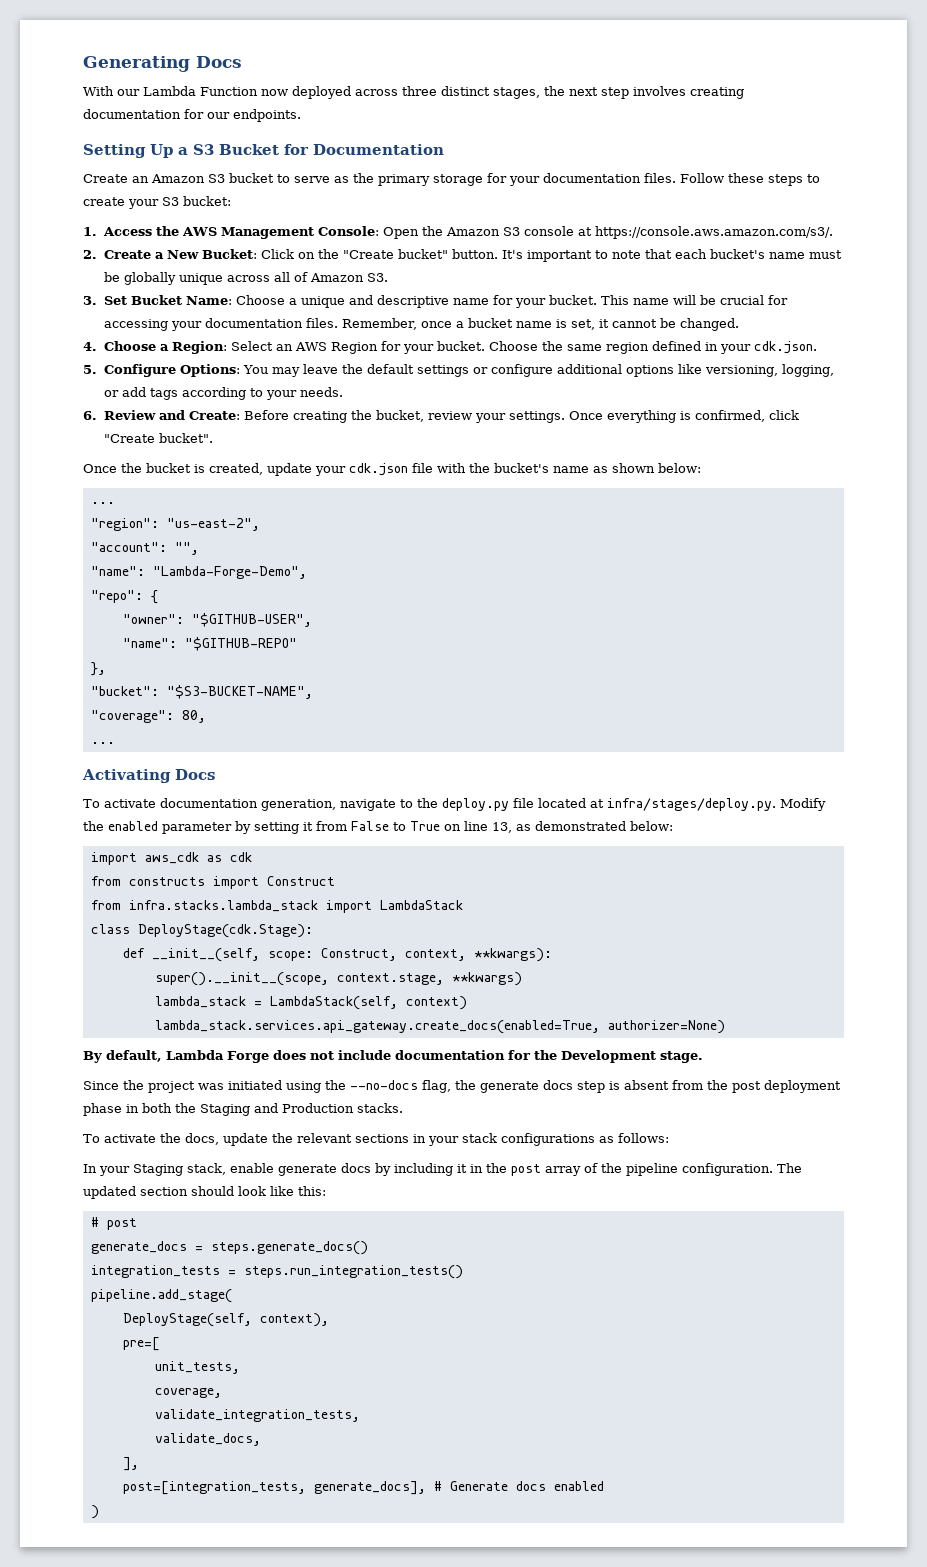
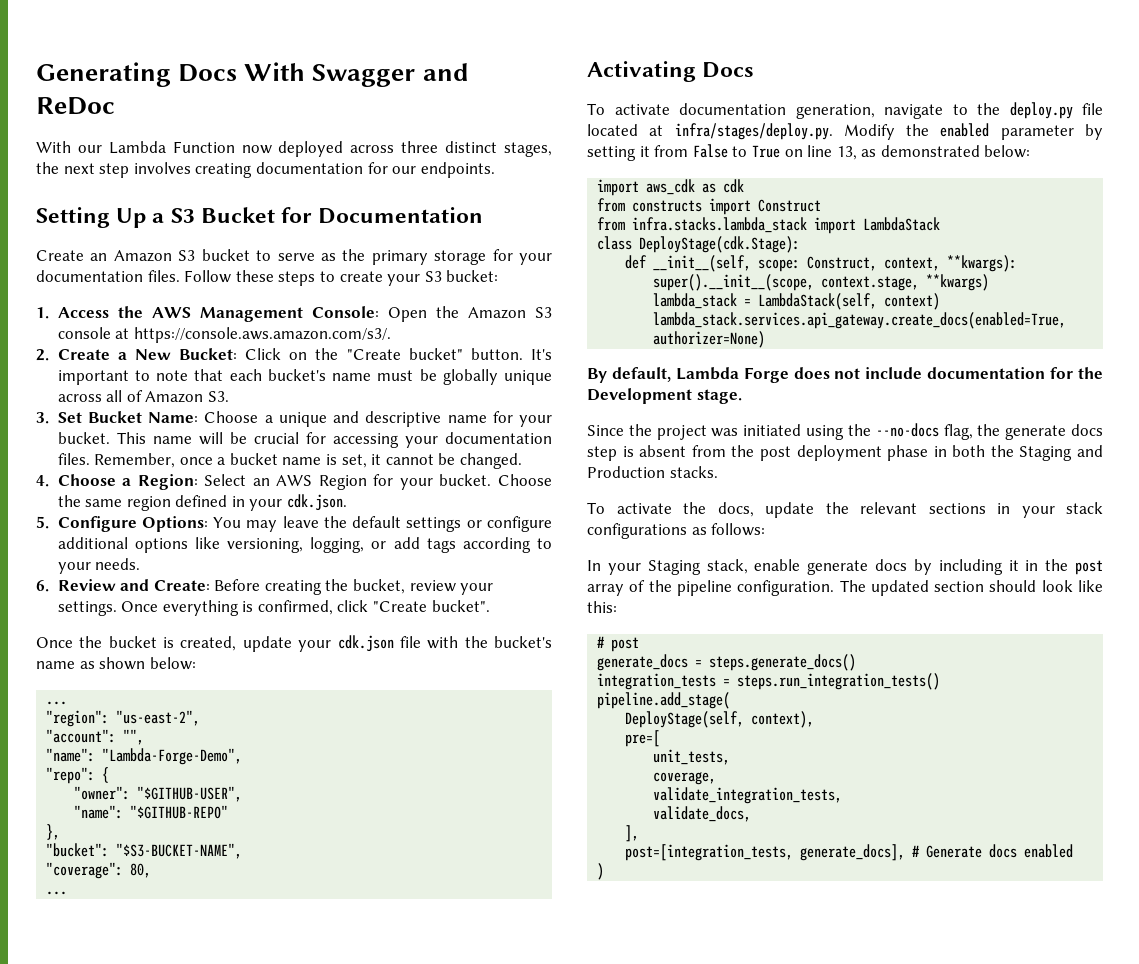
(242, 62) none -> [244,62,469,87] [36,97,115,115] With Swagger and ReDoc

